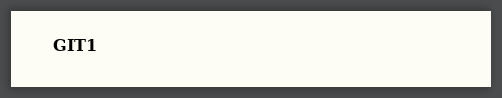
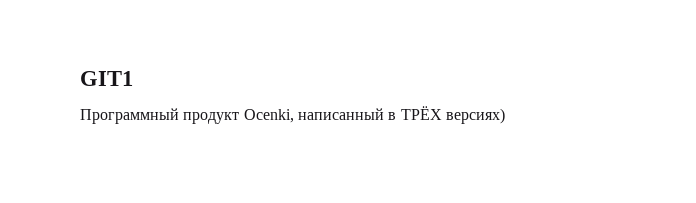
(97, 45) none -> [80,106,505,124] // Программный продукт Ocenki, написанный в ТРЁХ версиях)

